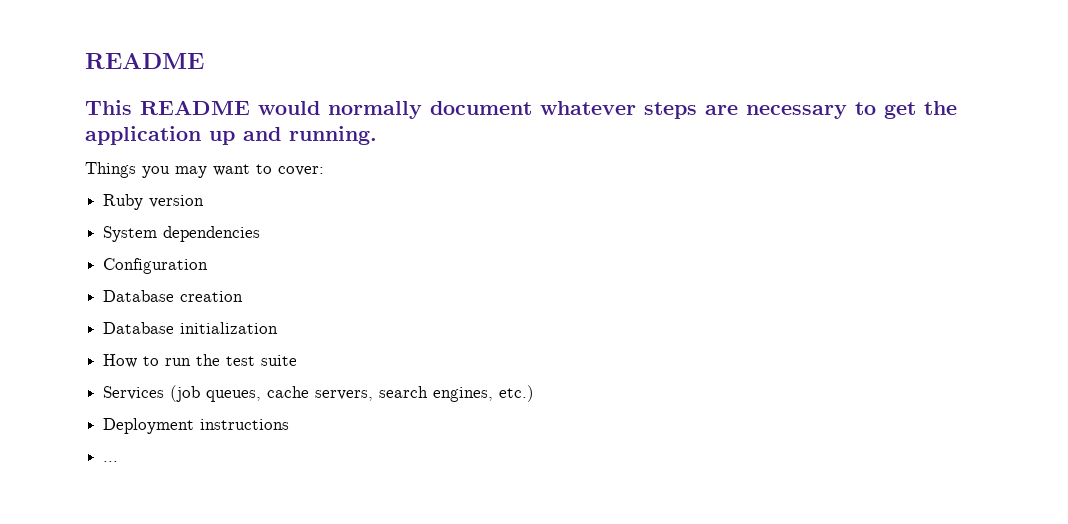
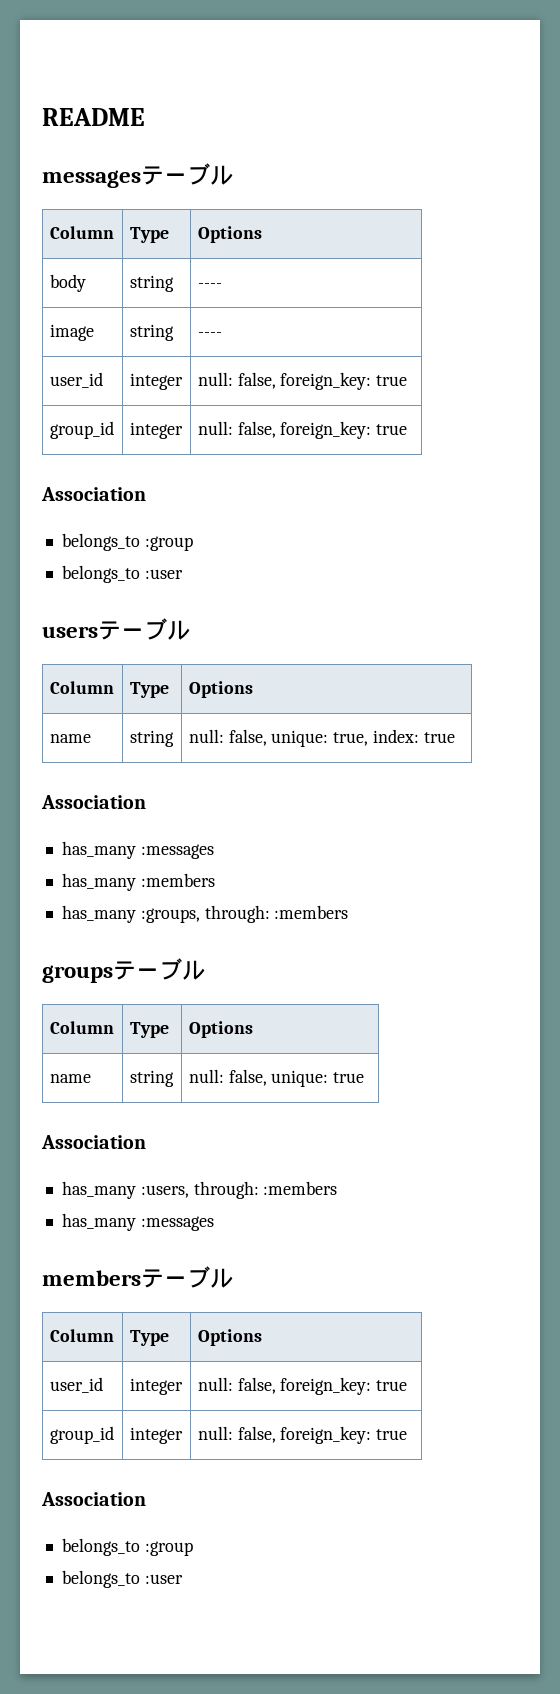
[85,100,957,119] [85,126,377,145] [85,162,324,178] [103,194,205,210] [103,226,261,242] [103,258,209,274] [103,290,244,302] [103,322,279,334] [103,354,298,368] [103,385,535,402] [103,418,290,434] [103,461,119,462] This README would normally document whatever steps are necessary to get the application up and running. // Things you may want to cover: // Ruby version // System dependencies // Configuration // Database creation // Database initialization // How to run the test suite // Services (job queues, cache servers, search engines, etc.) // Deployment instructions // ... -> [42,163,233,188] [49,226,114,239] [129,227,169,243] [197,226,262,243] [49,274,86,292] [129,275,174,292] [197,283,222,288] [49,324,94,341] [129,324,174,341] [197,332,222,337] [49,372,103,388] [129,373,183,390] [197,372,408,390] [49,421,114,439] [129,422,183,439] [197,421,408,439] [41,487,146,501] [61,533,193,551] [61,565,183,583] [42,618,190,640] [49,681,114,694] [129,682,169,698] [188,681,253,698] [49,734,91,743] [129,730,174,747] [188,729,456,747] [41,795,146,809] [61,841,214,859] [61,873,215,891] [61,905,349,923] [42,958,205,983] [49,1021,114,1034] [129,1022,169,1038] [188,1021,253,1038] [49,1074,91,1083] [129,1070,174,1087] [188,1069,365,1087] [41,1135,146,1149] [61,1181,338,1199] [61,1213,214,1231] [42,1266,233,1288] [49,1329,114,1342] [129,1330,169,1346] [197,1329,262,1346] [49,1377,103,1393] [129,1378,183,1395] [197,1377,408,1395] [49,1426,114,1444] [129,1427,183,1444] [197,1426,408,1444] [41,1492,146,1506] [61,1538,193,1556] [61,1570,183,1588] messagesテーブル // Column | Type | Options // body | string | ---- // image | string | ---- // user_id | integer | null: false, foreign_key: true // group_id | integer | null: false, foreign_key: true // Association // belongs_to :group // belongs_to :user // usersテーブル // Column | Type | Options // name | string | null: false, unique: true, index: true // Association // has_many :messages // has_many :members // has_many :groups, through: :members // groupsテーブル // Column | Type | Options // name | string | null: false, unique: true // Association // has_many :users, through: :members // has_many :messages // membersテーブル // Column | Type | Options // user_id | integer | null: false, foreign_key: true // group_id | integer | null: false, foreign_key: true // Association // belongs_to :group // belongs_to :user

